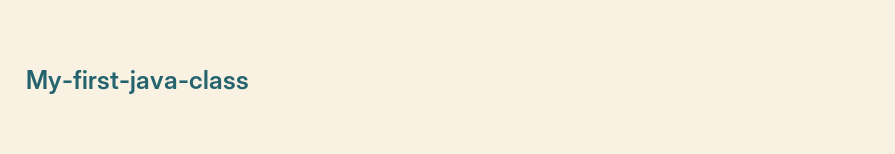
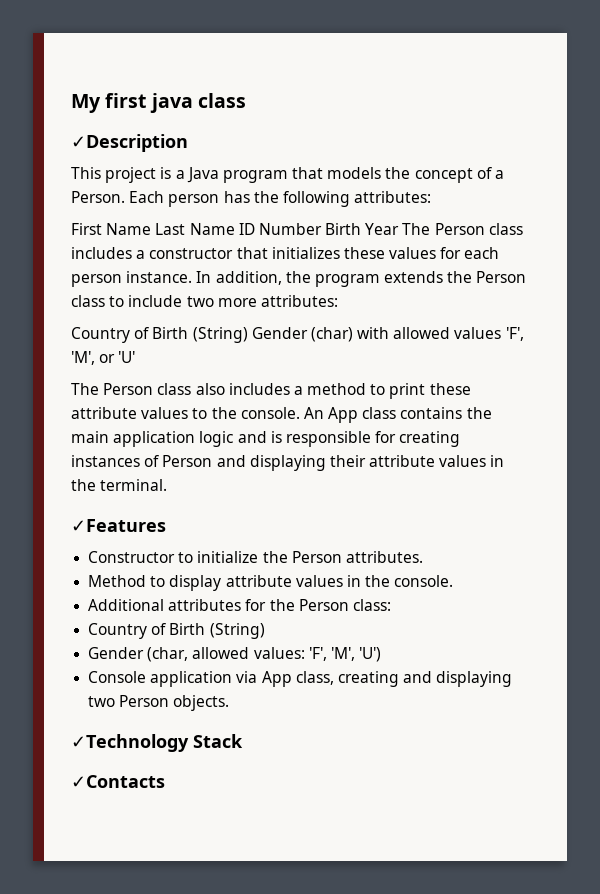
[26,70,249,94] My-first-java-class -> [71,93,246,113] [71,134,188,152] [71,167,505,183] [71,191,432,207] [71,223,523,235] [71,247,500,259] [71,271,527,287] [71,295,338,307] [71,327,524,343] [71,351,136,365] [71,383,471,399] [71,407,492,423] [71,431,461,447] [71,455,505,471] [71,479,168,491] [71,519,166,532] [88,551,423,563] [88,575,454,591] [88,599,391,611] [88,623,265,639] [88,647,382,662] [88,671,513,687] [88,695,230,711] [71,734,243,752] [71,775,165,788] My first java class // ✓Description // This project is a Java program that models the concept of a Person. Each person has the following attributes: // First Name Last Name ID Number Birth Year The Person class includes a constructor that initializes these values for each person instance. In addition, the program extends the Person class to include two more attributes: // Country of Birth (String) Gender (char) with allowed values 'F', 'M', or 'U' // The Person class also includes a method to print these attribute values to the console. An App class contains the main application logic and is responsible for creating instances of Person and displaying their attribute values in the terminal. // ✓Features // Constructor to initialize the Person attributes. // Method to display attribute values in the console. // Additional attributes for the Person class: // Country of Birth (String) // Gender (char, allowed values: 'F', 'M', 'U') // Console application via App class, creating and displaying two Person objects. // ✓Technology Stack // ✓Contacts

